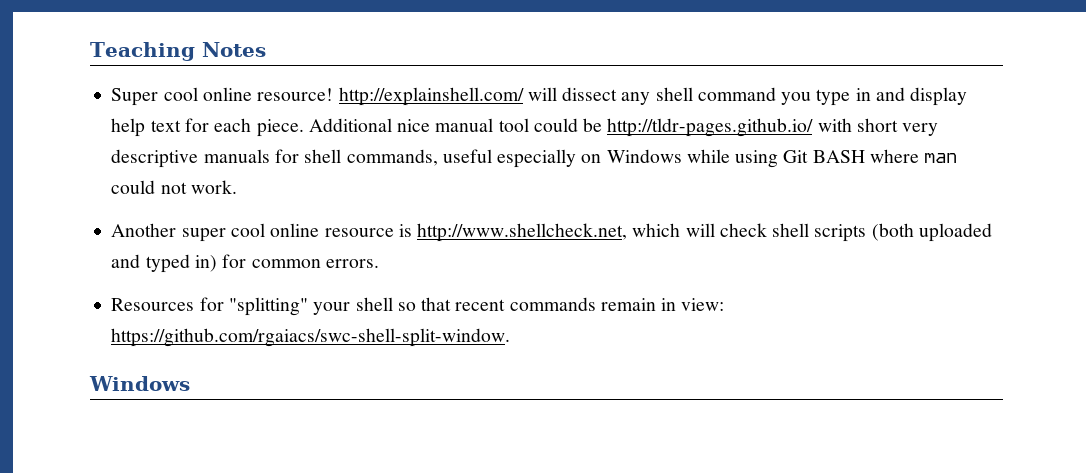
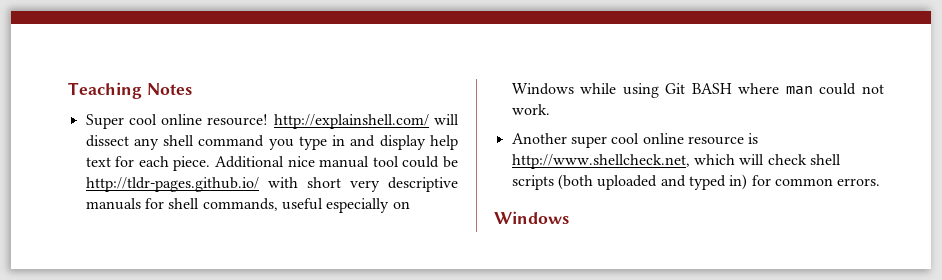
[111,297,725,316] [111,328,511,347] // Resources for "splitting" your shell so that recent commands remain in view: https://github.com/rgaiacs/swc-shell-split-window. -> (881, 182) none

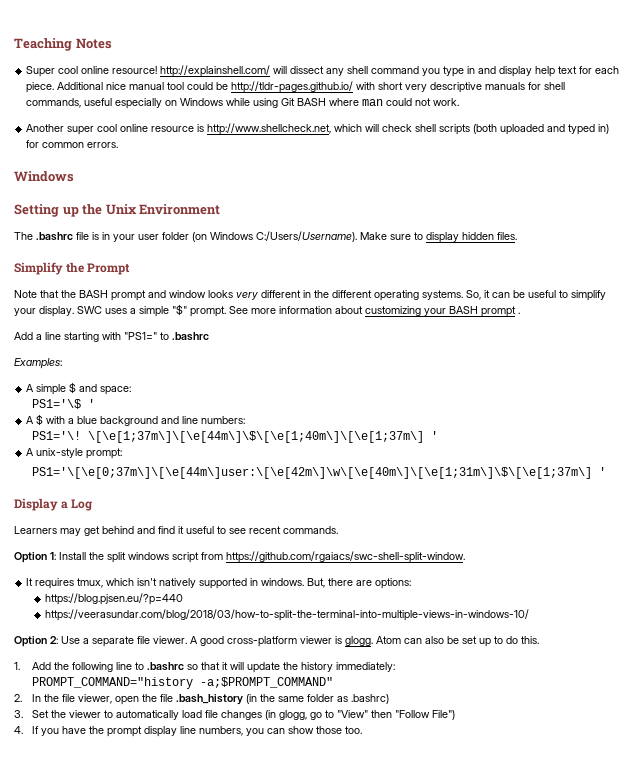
(569, 217) none -> [14,204,221,217] [14,231,517,243] [14,262,131,275] [14,290,606,301] [14,304,520,317] [14,332,209,342] [14,358,62,369] [26,382,132,395] [32,399,96,409] [26,414,246,426] [32,431,439,443] [26,448,123,459] [32,467,607,479] [14,498,93,511] [14,526,338,536] [14,551,465,563] [26,578,412,589] [44,593,183,605] [44,609,529,621] [14,636,539,647] [14,662,396,673] [32,677,334,689] [14,694,390,705] [14,710,456,720] [14,726,363,737] // Setting up the Unix Environment // The .bashrc file is in your user folder (on Windows C:/Users/Username). Make sure to display hidden files. // Simplify the Prompt // Note that the BASH prompt and window looks very different in the different operating systems. So, it can be useful to simplify your display. SWC uses a simple "$" prompt. See more information about customizing your BASH prompt . // Add a line starting with "PS1=" to .bashrc // Examples: // A simple $ and space: // PS1='\$ ' // A $ with a blue background and line numbers: // PS1='\! \[\e[1;37m\]\[\e[44m\]\$\[\e[1;40m\]\[\e[1;37m\] ' // A unix-style prompt: // PS1='\[\e[0;37m\]\[\e[44m\]user:\[\e[42m\]\w\[\e[40m\]\[\e[1;31m\]\$\[\e[1;37m\] ' // Display a Log // Learners may get behind and find it useful to see recent commands. // Option 1: Install the split windows script from https://github.com/rgaiacs/swc-shell-split-window. // It requires tmux, which isn't natively supported in windows. But, there are options: // https://blog.pjsen.eu/?p=440 // https://veerasundar.com/blog/2018/03/how-to-split-the-terminal-into-multiple-views-in-windows-10/ // Option 2: Use a separate file viewer. A good cross-platform viewer is glogg. Atom can also be set up to do this. // 1. Add the following line to .bashrc so that it will update the history immediately: // PROMPT_COMMAND="history -a;$PROMPT_COMMAND" // 2. In the file viewer, open the file .bash_history (in the same folder as .bashrc) // 3. Set the viewer to automatically load file changes (in glogg, go to "View" then "Follow File") // 4. If you have the prompt display line numbers, you can show those too.

